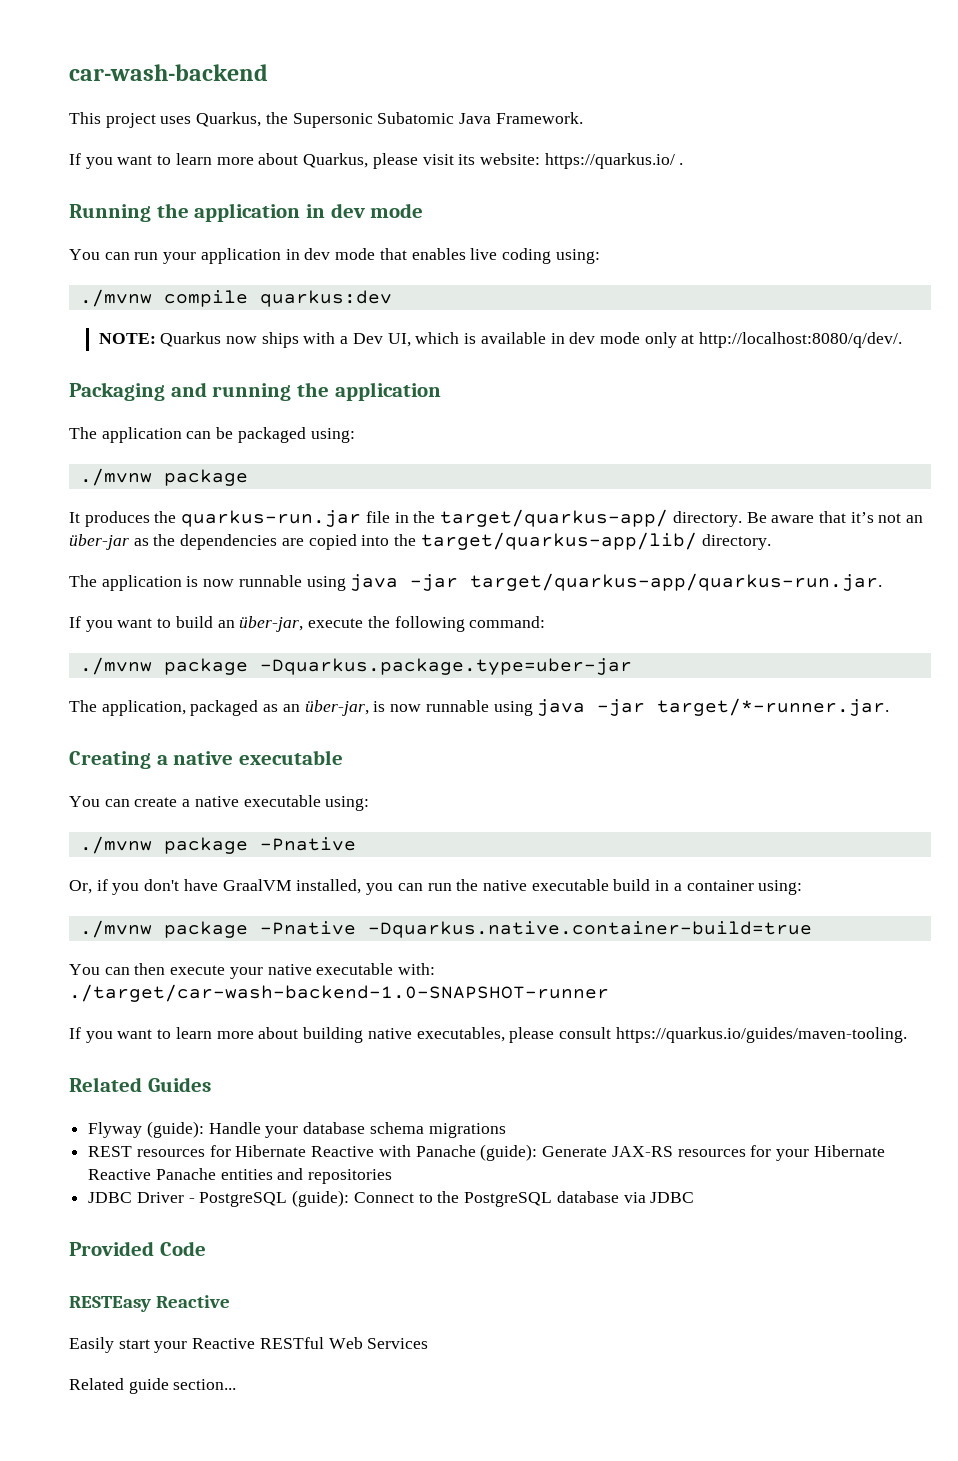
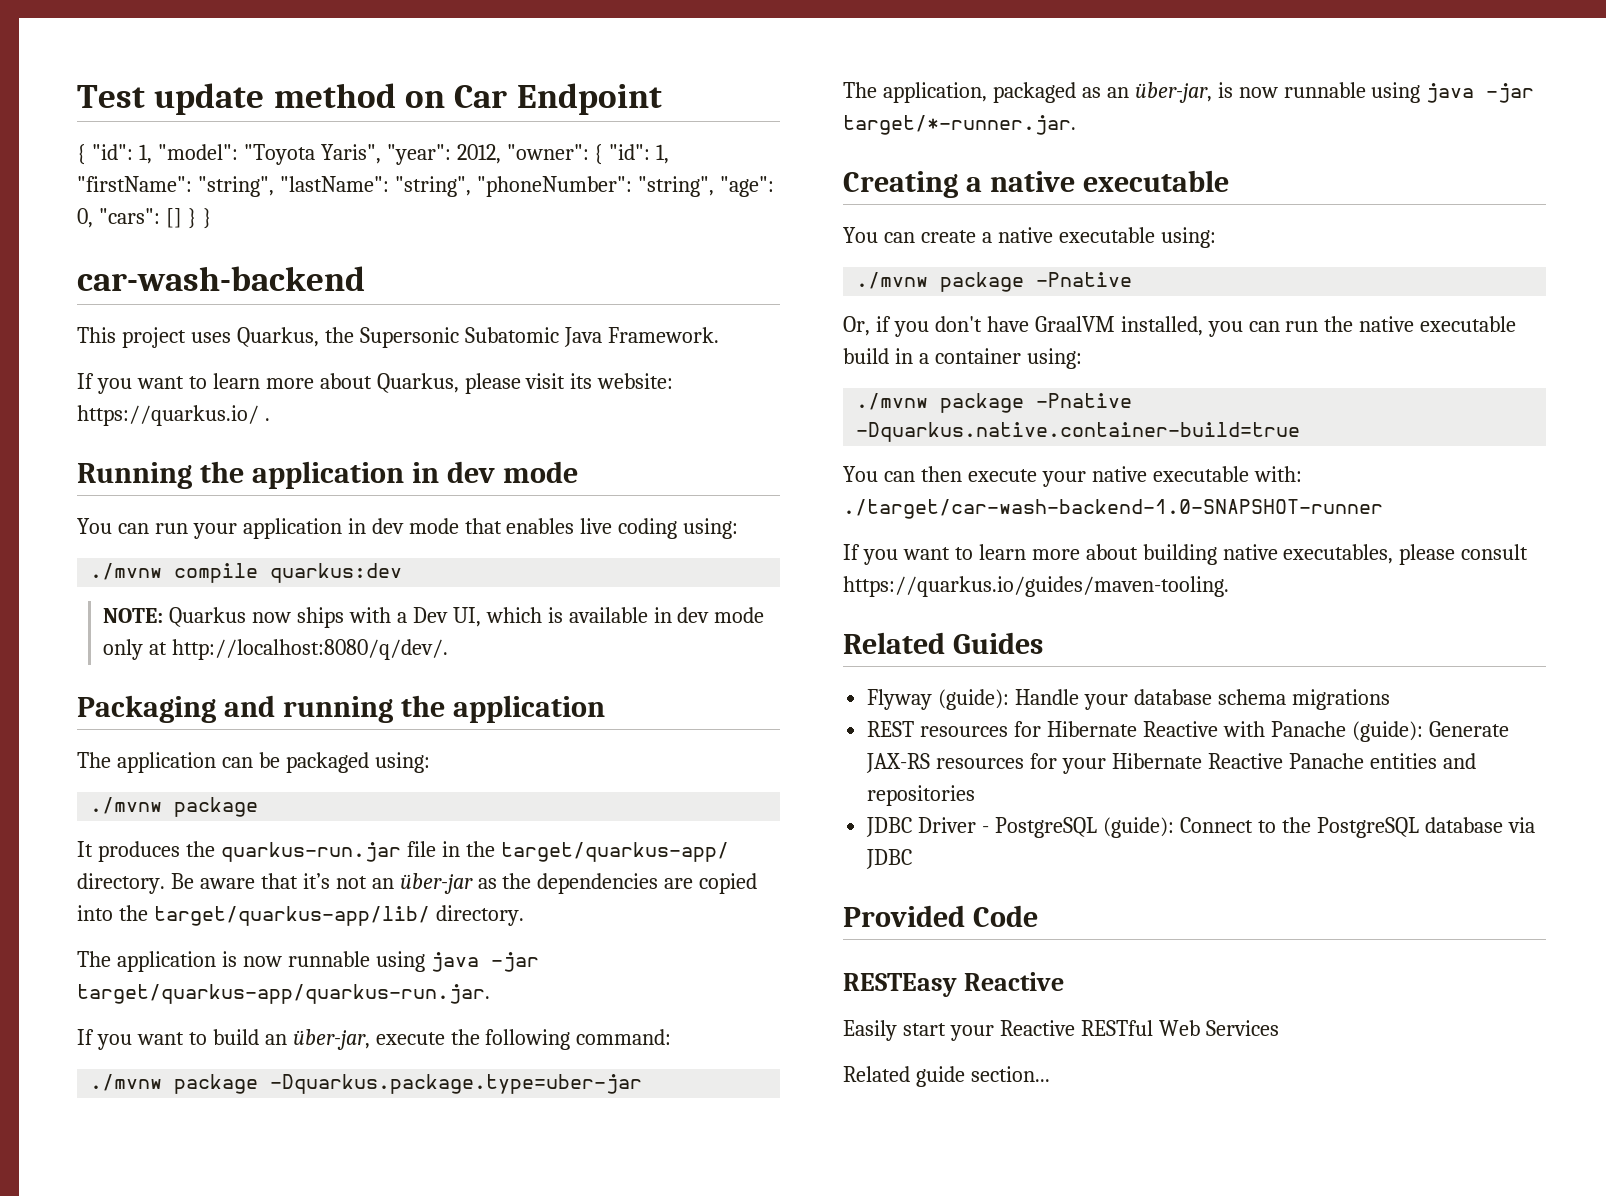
(69, 72) none -> [77,83,662,115] [77,144,670,165] [77,176,774,197] [77,208,212,229] Test update method on Car Endpoint // { "id": 1, "model": "Toyota Yaris", "year": 2012, "owner": { "id": 1, "firstName": "string", "lastName": "string", "phoneNumber": "string", "age": 0, "cars": [] } } //

